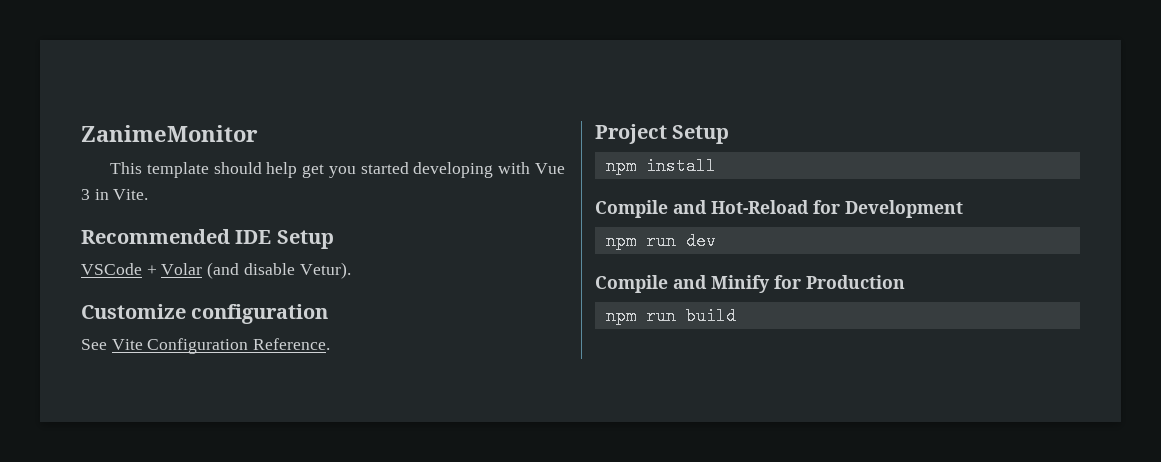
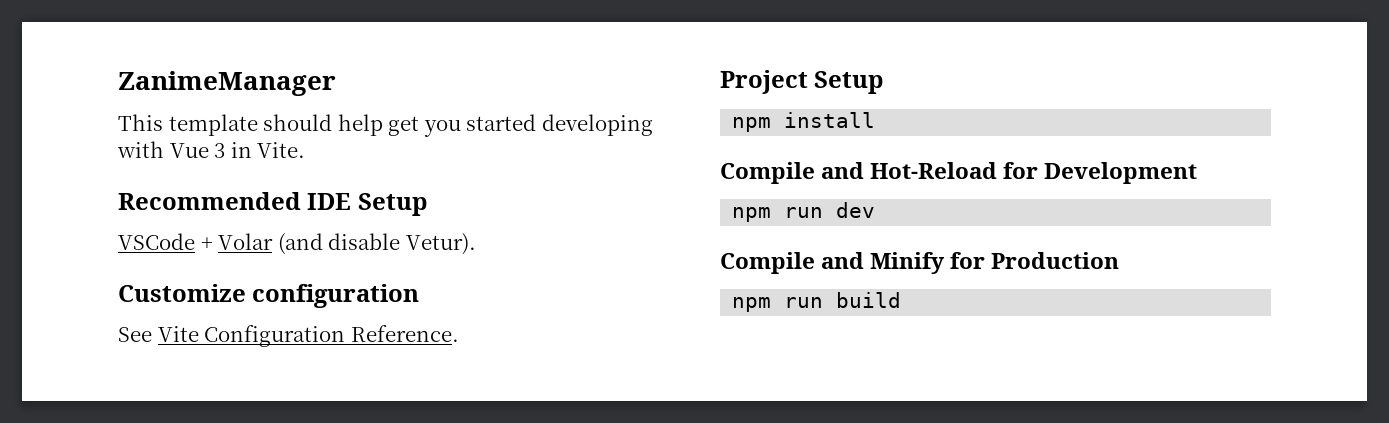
[81,125,258,142] ZanimeMonitor -> [118,71,336,96] ZanimeManager

